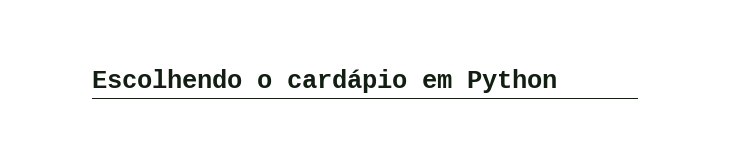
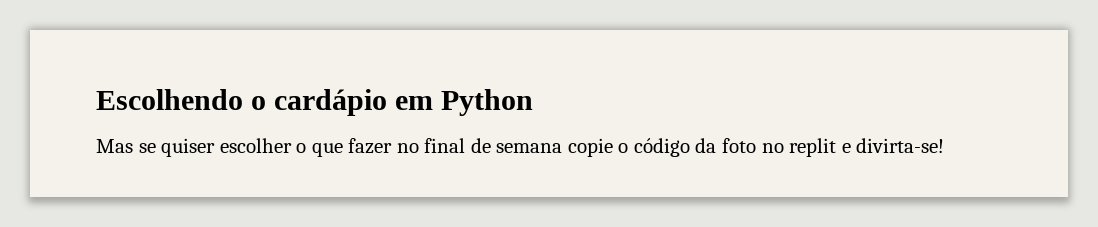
(557, 81) none -> [96,138,945,157] // Mas se quiser escolher o que fazer no final de semana copie o código da foto no replit e divirta-se!

